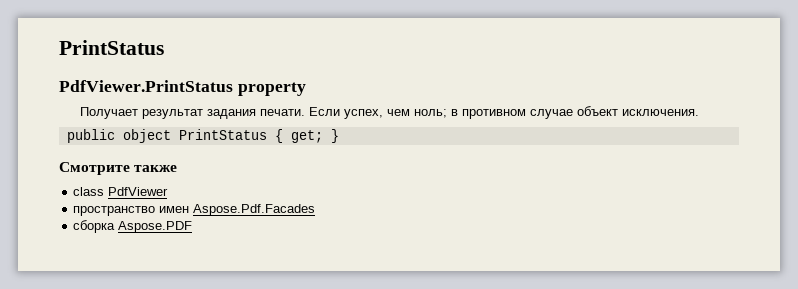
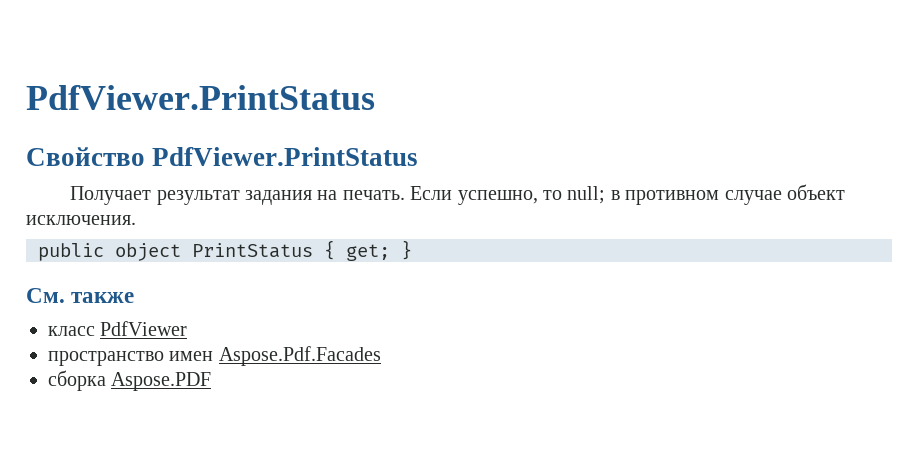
[59,40,164,55] [59,80,306,96] PrintStatus // PdfViewer.PrintStatus property -> [26,85,375,110] [26,147,419,166] PdfViewer.PrintStatus // Свойство PdfViewer.PrintStatus
[260,107,448,119] печати. Если успех, чем ноль; -> [317,186,606,205] на печать. Если успешно, то null;
[59,162,130,175] Смотрите -> [26,288,65,303] См.
[73,187,105,196] class -> [48,326,95,336] класс

